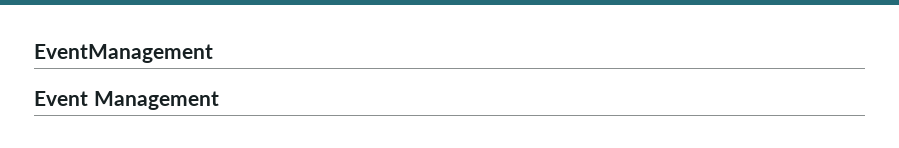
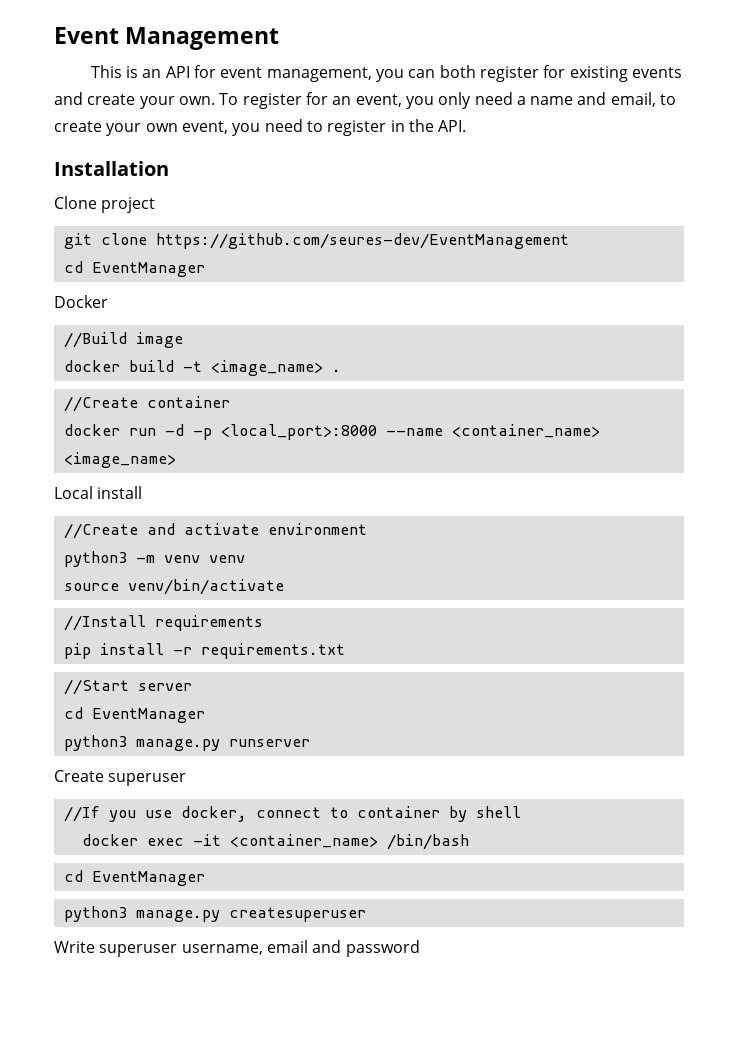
[34,44,213,63] EventManagement // -> (54, 35) none
(219, 100) none -> [90,65,682,82] [54,92,677,109] [54,119,467,136] [54,161,169,176] [54,196,156,213] [63,233,569,249] [63,261,205,277] [54,295,108,308] [63,332,183,348] [63,360,341,376] [63,396,230,412] [63,424,600,440] [63,452,176,468] [54,486,143,499] [63,523,367,539] [63,551,245,567] [63,579,284,595] [63,615,263,631] [63,643,345,659] [63,679,192,695] [63,707,205,723] [63,735,310,751] [54,770,187,786] [63,806,521,822] [81,834,469,850] [63,870,205,886] [63,906,366,922] [54,940,420,957] // This is an API for event management, you can both register for existing events and create your own. To register for an event, you only need a name and email, to create your own event, you need to register in the API. // Installation // Clone project // git clone https://github.com/seures-dev/EventManagement // cd EventManager // Docker // //Build image // docker build -t <image_name> . // //Create container // docker run -d -p <local_port>:8000 --name <container_name> <image_name> // Local install // //Create and activate environment // python3 -m venv venv // source venv/bin/activate // //Install requirements // pip install -r requirements.txt // //Start server // cd EventManager // python3 manage.py runserver // Create superuser // //If you use docker, connect to container by shell // docker exec -it <container_name> /bin/bash // cd EventManager // python3 manage.py createsuperuser // Write superuser username, email and password

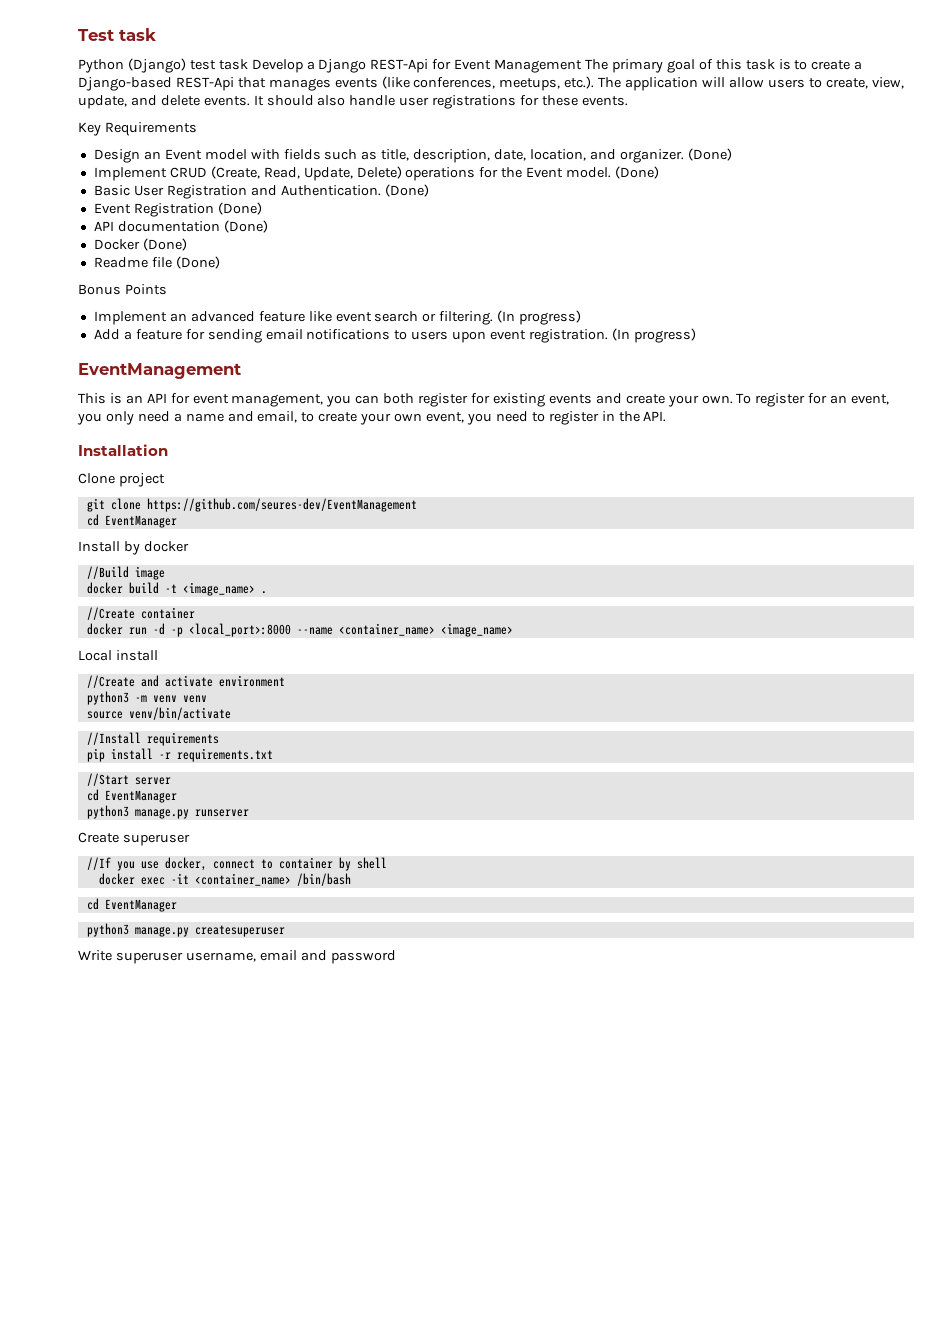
[54,27,280,50] Event Management -> [78,28,156,41] [78,58,863,73] [78,76,904,91] [78,95,628,109] [78,122,197,136] [93,148,732,163] [93,166,660,181] [93,184,429,199] [93,202,262,217] [93,220,268,233] [93,238,187,251] [93,256,220,269] [78,284,167,295] [93,310,582,325] [93,328,696,343] [78,363,241,379] Test task // Python (Django) test task Develop a Django REST-Api for Event Management The primary goal of this task is to create a Django-based REST-Api that manages events (like conferences, meetups, etc.). The application will allow users to create, view, update, and delete events. It should also handle user registrations for these events. // Key Requirements // Design an Event model with fields such as title, description, date, location, and organizer. (Done) // Implement CRUD (Create, Read, Update, Delete) operations for the Event model. (Done) // Basic User Registration and Authentication. (Done) // Event Registration (Done) // API documentation (Done) // Docker (Done) // Readme file (Done) // Bonus Points // Implement an advanced feature like event search or filtering. (In progress) // Add a feature for sending email notifications to users upon event registration. (In progress) // EventManagement
[54,295,108,308] Docker -> [78,541,189,555] Install by docker

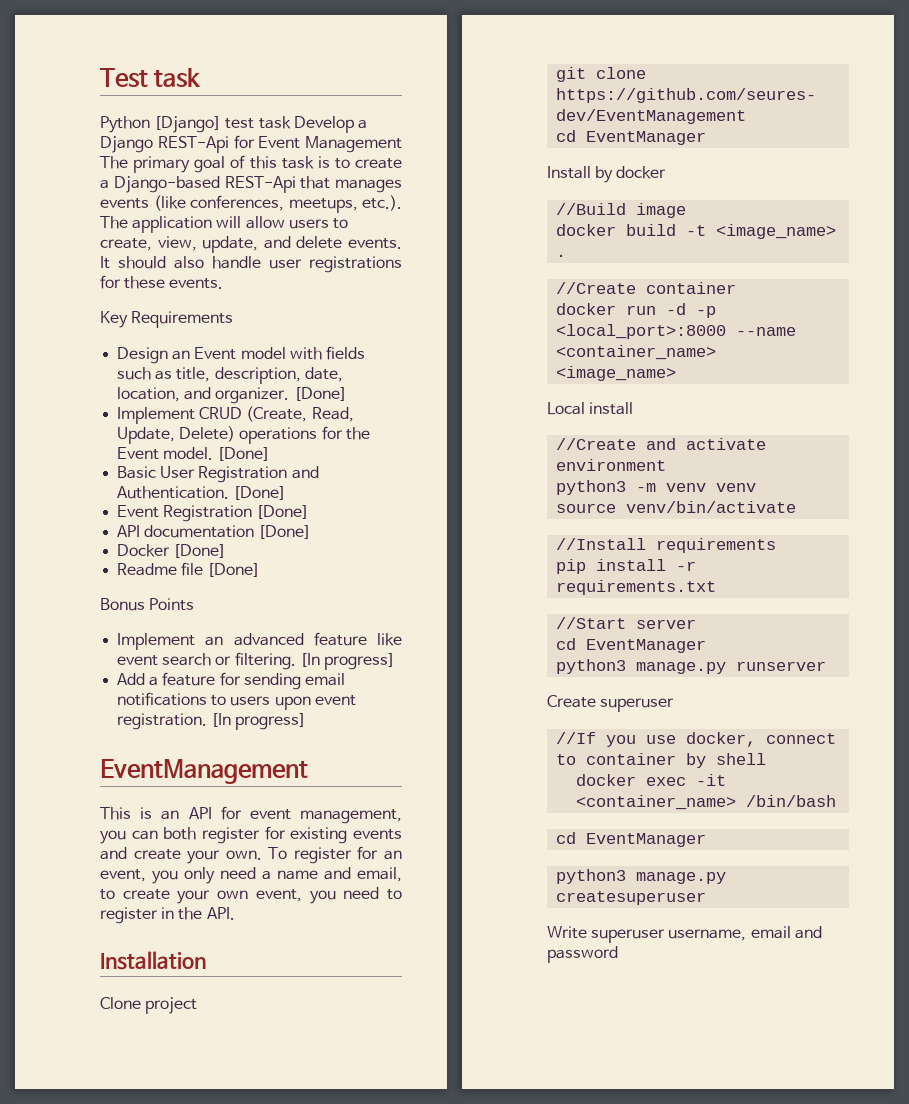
[127,58,186,73] (Django) -> [154,116,222,133] [Django]
[687,148,732,161] (Done) -> [293,387,347,401] [Done]
[615,166,660,179] (Done) -> [217,447,271,461] [Done]
[384,184,429,197] (Done) -> [233,486,287,500] [Done]
[217,202,262,215] (Done) -> [256,505,310,519] [Done]
[223,220,268,233] (Done) -> [258,525,312,539] [Done]
[142,238,187,251] (Done) -> [173,544,227,558] [Done]
[175,256,220,269] (Done) -> [207,563,261,577] [Done]
[497,310,582,325] (In progress) -> [299,653,395,670] [In progress]
[611,328,696,343] (In progress) -> [211,713,307,730] [In progress]

